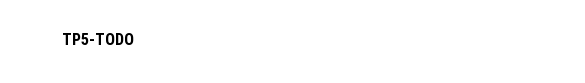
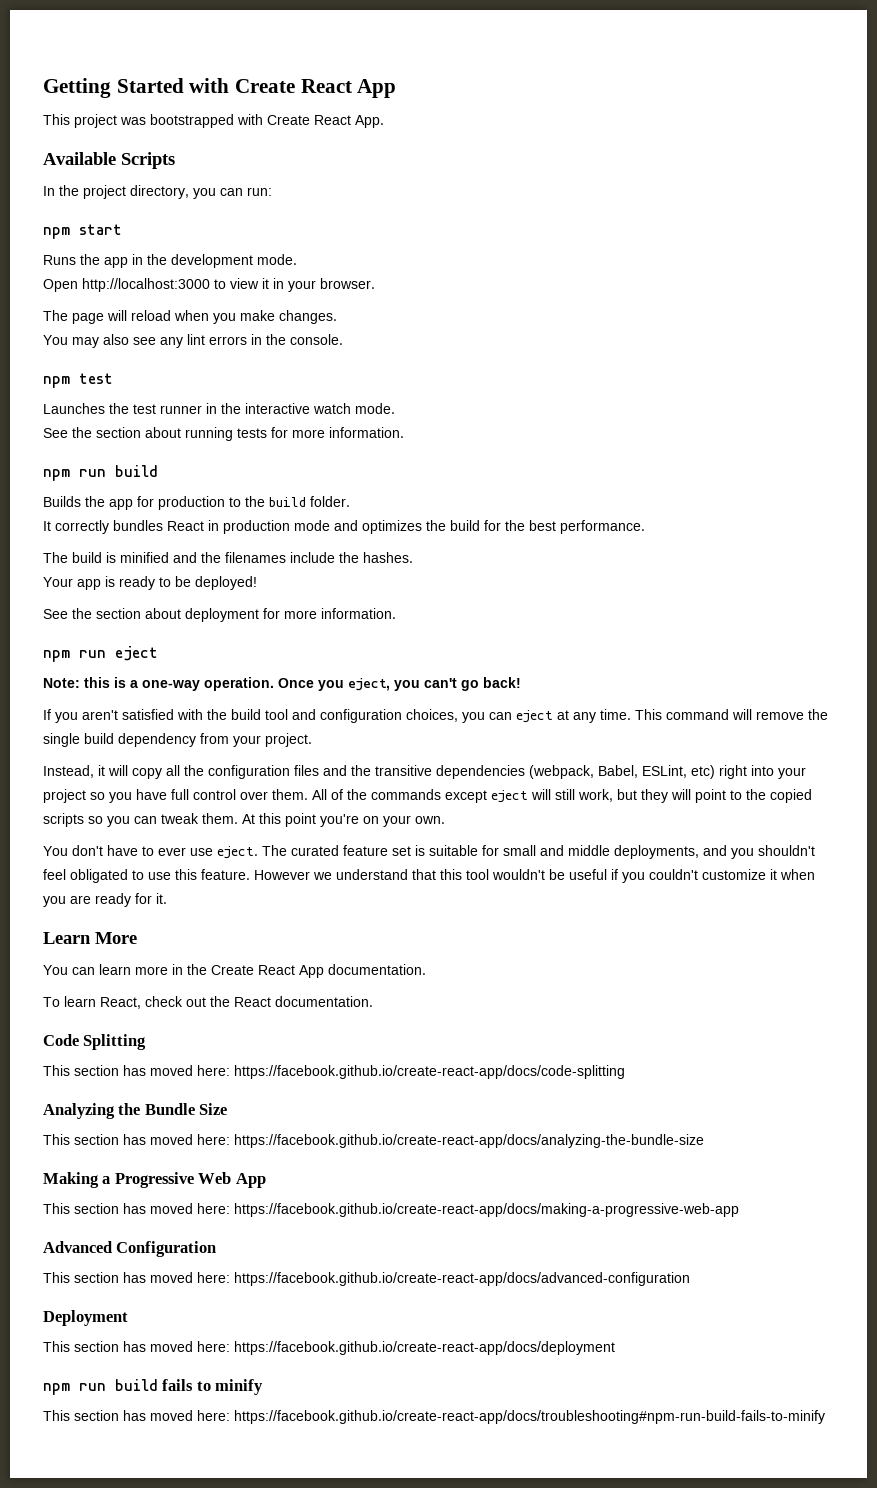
[62,33,134,45] TP5-TODO -> [43,78,397,98] [43,114,384,128] [43,152,175,169] [43,185,272,199] [43,224,122,239] [43,254,297,268] [43,278,375,292] [43,310,337,324] [43,334,343,348] [43,373,113,388] [43,403,395,414] [43,427,404,441] [43,465,158,481] [43,496,350,510] [43,520,645,534] [43,552,413,563] [43,576,257,590] [43,608,396,622] [43,646,158,662] [43,677,521,691] [43,709,828,723] [43,733,312,747] [43,765,806,779] [43,789,812,803] [43,813,445,827] [43,845,815,859] [43,869,815,883] [43,893,167,907] [43,932,137,944] [43,964,426,978] [43,996,373,1009] [43,1034,147,1050] [43,1065,625,1079] [43,1103,228,1119] [43,1134,704,1148] [43,1172,266,1188] [43,1203,739,1217] [43,1241,217,1257] [43,1272,690,1286] [43,1310,128,1326] [43,1341,615,1355] [43,1379,264,1395] [43,1410,825,1424] Getting Started with Create React App // This project was bootstrapped with Create React App. // Available Scripts // In the project directory, you can run: // npm start // Runs the app in the development mode. // Open http://localhost:3000 to view it in your browser. // The page will reload when you make changes. // You may also see any lint errors in the console. // npm test // Launches the test runner in the interactive watch mode. // See the section about running tests for more information. // npm run build // Builds the app for production to the build folder. // It correctly bundles React in production mode and optimizes the build for the best performance. // The build is minified and the filenames include the hashes. // Your app is ready to be deployed! // See the section about deployment for more information. // npm run eject // Note: this is a one-way operation. Once you eject, you can't go back! // If you aren't satisfied with the build tool and configuration choices, you can eject at any time. This command will remove the single build dependency from your project. // Instead, it will copy all the configuration files and the transitive dependencies (webpack, Babel, ESLint, etc) right into your project so you have full control over them. All of the commands except eject will still work, but they will point to the copied scripts so you can tweak them. At this point you're on your own. // You don't have to ever use eject. The curated feature set is suitable for small and middle deployments, and you shouldn't feel obligated to use this feature. However we understand that this tool wouldn't be useful if you couldn't customize it when you are ready for it. // Learn More // You can learn more in the Create React App documentation. // To learn React, check out the React documentation. // Code Splitting // This section has moved here: https://facebook.github.io/create-react-app/docs/code-splitting // Analyzing the Bundle Size // This section has moved here: https://facebook.github.io/create-react-app/docs/analyzing-the-bundle-size // Making a Progressive Web App // This section has moved here: https://facebook.github.io/create-react-app/docs/making-a-progressive-web-app // Advanced Configuration // This section has moved here: https://facebook.github.io/create-react-app/docs/advanced-configuration // Deployment // This section has moved here: https://facebook.github.io/create-react-app/docs/deployment // npm run build fails to minify // This section has moved here: https://facebook.github.io/create-react-app/docs/troubleshooting#npm-run-build-fails-to-minify

